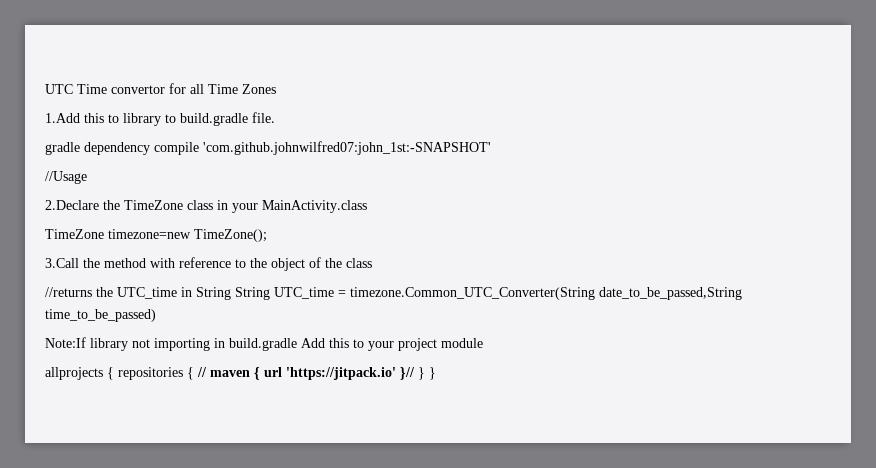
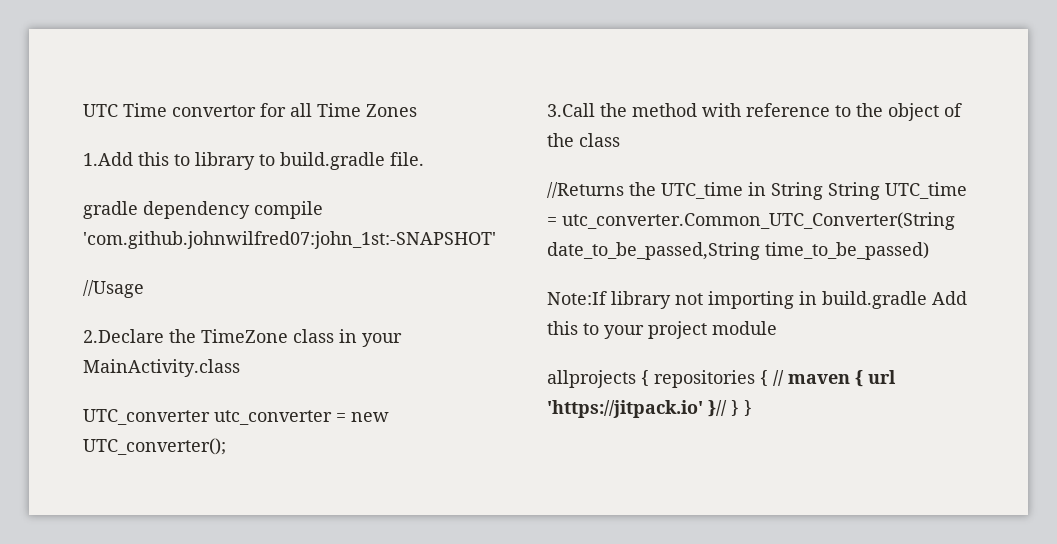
[45,229,267,242] TimeZone timezone=new TimeZone(); -> [83,409,389,425] [83,438,226,455] UTC_converter utc_converter = new UTC_converter();
[45,287,92,297] //returns -> [547,182,624,198] //Returns
[350,287,595,300] timezone.Common_UTC_Converter(String -> [562,212,955,230] utc_converter.Common_UTC_Converter(String

